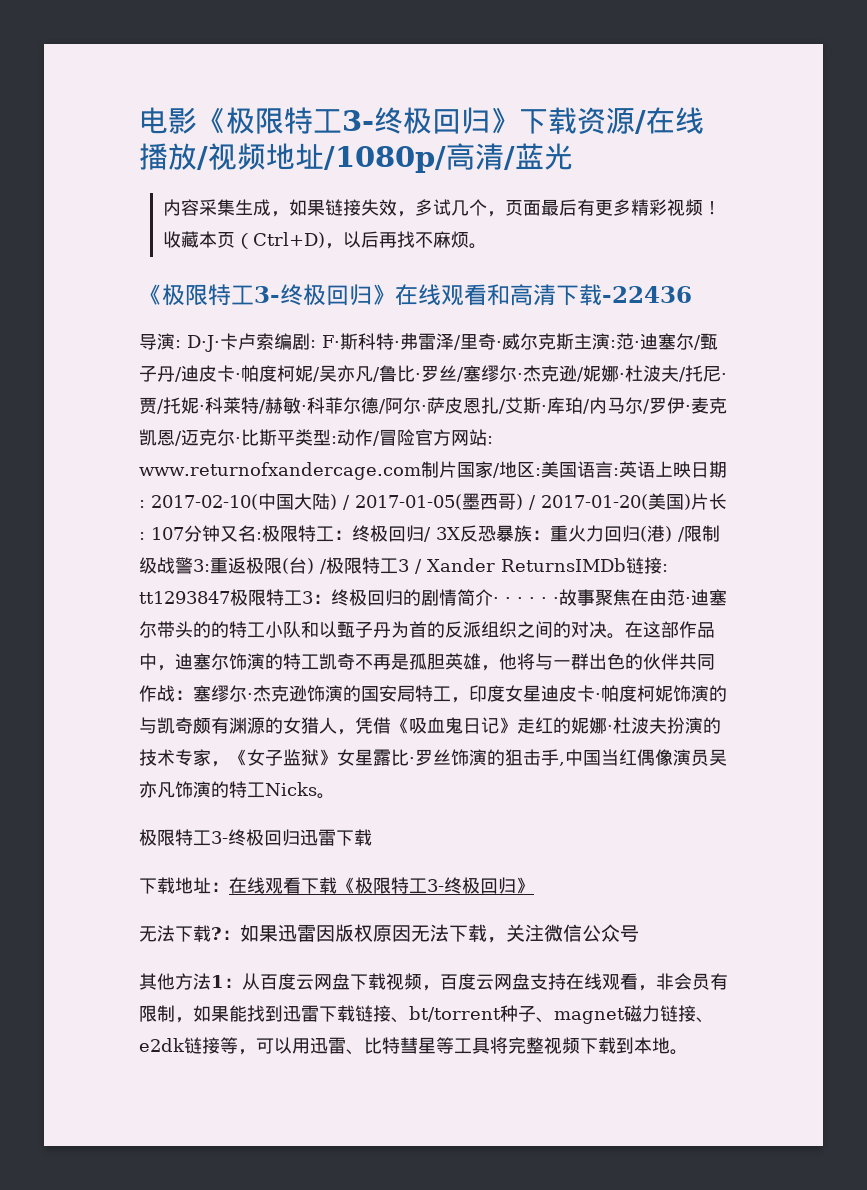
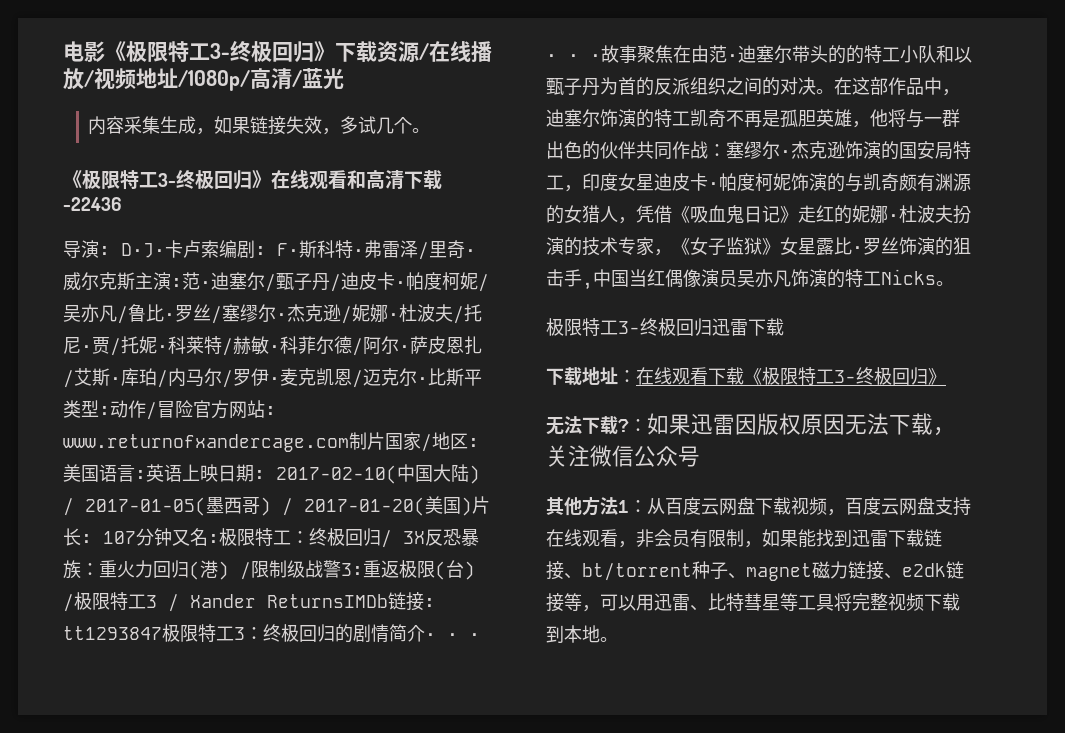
[486,199,721,217] [162,231,469,249] ，页面最后有更多精彩视频！收藏本页（Ctrl+D)，以后再找不麻烦 -> (413, 125) none

